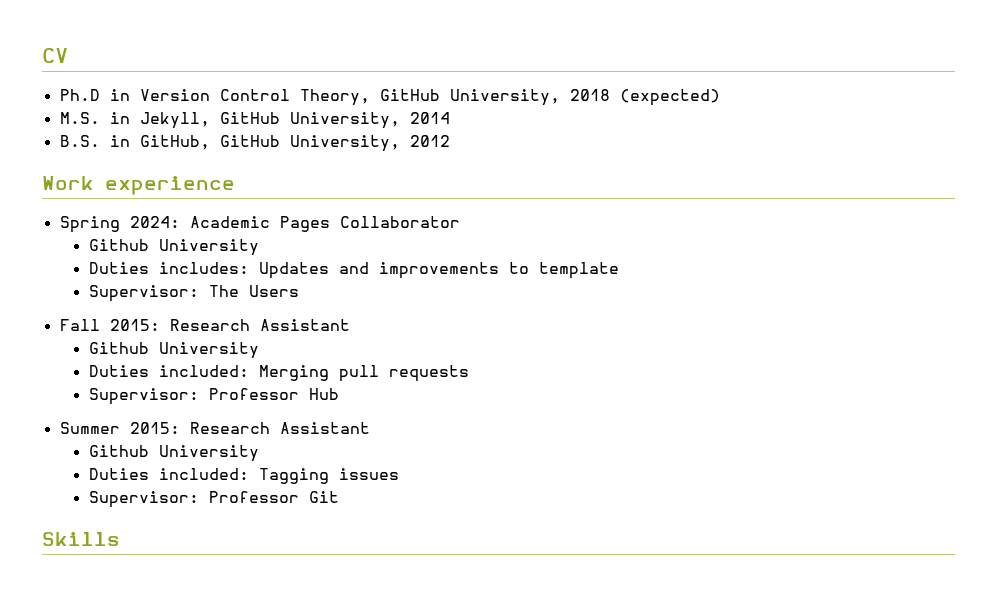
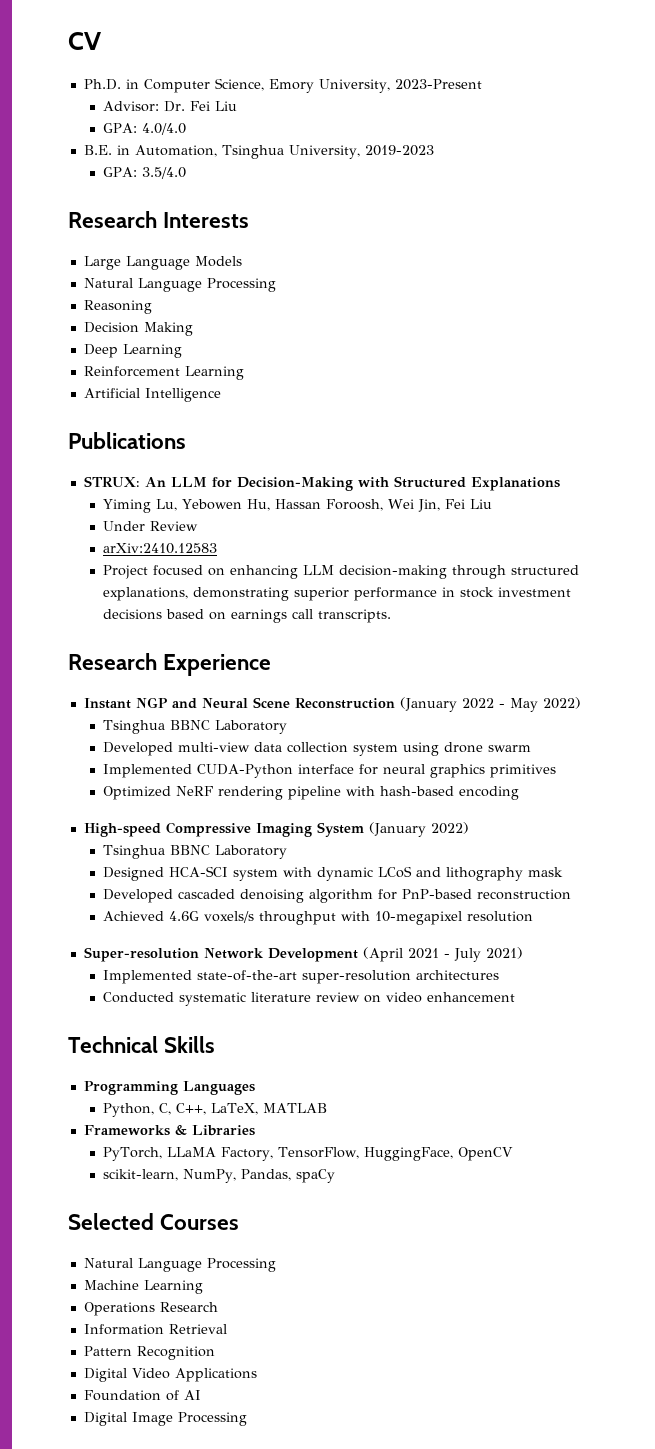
[59,89,720,106] [59,112,450,129] [59,135,450,152] [42,176,235,195] [59,216,460,233] [88,239,259,256] [88,262,619,279] [88,285,299,302] [59,319,350,331] [88,342,259,359] [88,365,469,382] [88,388,339,405] [59,422,370,434] [88,445,259,462] [88,468,399,484] [88,491,339,508] [42,532,120,546] Ph.D in Version Control Theory, GitHub University, 2018 (expected) // M.S. in Jekyll, GitHub University, 2014 // B.S. in GitHub, GitHub University, 2012 // Work experience // Spring 2024: Academic Pages Collaborator // Github University // Duties includes: Updates and improvements to template // Supervisor: The Users // Fall 2015: Research Assistant // Github University // Duties included: Merging pull requests // Supervisor: Professor Hub // Summer 2015: Research Assistant // Github University // Duties included: Tagging issues // Supervisor: Professor Git // Skills -> [83,78,482,93] [103,101,238,112] [103,123,187,135] [83,145,434,159] [103,167,187,179] [68,211,250,228] [83,256,242,270] [83,278,276,292] [83,300,152,314] [83,322,193,336] [83,344,182,358] [83,366,244,380] [83,388,221,402] [68,432,186,449] [83,476,560,491] [103,499,493,513] [103,521,199,531] [103,543,218,554] [103,565,580,579] [103,587,572,601] [103,609,392,623] [68,653,272,676] [83,697,581,712] [103,720,288,734] [103,742,532,756] [103,764,557,778] [103,786,520,800] [83,822,469,837] [103,845,288,859] [103,866,564,881] [103,889,572,903] [103,911,534,925] [83,947,523,962] [103,970,500,984] [103,992,516,1006] [68,1036,216,1053] [83,1081,255,1095] [103,1103,328,1117] [83,1125,255,1136] [103,1147,514,1161] [103,1169,336,1183] [68,1213,240,1230] [83,1258,276,1272] [83,1280,203,1294] [83,1302,218,1316] [83,1324,227,1335] [83,1346,215,1360] [83,1368,257,1382] [83,1390,201,1401] [83,1412,247,1426] Ph.D. in Computer Science, Emory University, 2023-Present // Advisor: Dr. Fei Liu // GPA: 4.0/4.0 // B.E. in Automation, Tsinghua University, 2019-2023 // GPA: 3.5/4.0 // Research Interests // Large Language Models // Natural Language Processing // Reasoning // Decision Making // Deep Learning // Reinforcement Learning // Artificial Intelligence // Publications // STRUX: An LLM for Decision-Making with Structured Explanations // Yiming Lu, Yebowen Hu, Hassan Foroosh, Wei Jin, Fei Liu // Under Review // arXiv:2410.12583 // Project focused on enhancing LLM decision-making through structured explanations, demonstrating superior performance in stock investment decisions based on earnings call transcripts. // Research Experience // Instant NGP and Neural Scene Reconstruction (January 2022 - May 2022) // Tsinghua BBNC Laboratory // Developed multi-view data collection system using drone swarm // Implemented CUDA-Python interface for neural graphics primitives // Optimized NeRF rendering pipeline with hash-based encoding // High-speed Compressive Imaging System (January 2022) // Tsinghua BBNC Laboratory // Designed HCA-SCI system with dynamic LCoS and lithography mask // Developed cascaded denoising algorithm for PnP-based reconstruction // Achieved 4.6G voxels/s throughput with 10-megapixel resolution // Super-resolution Network Development (April 2021 - July 2021) // Implemented state-of-the-art super-resolution architectures // Conducted systematic literature review on video enhancement // Technical Skills // Programming Languages // Python, C, C++, LaTeX, MATLAB // Frameworks & Libraries // PyTorch, LLaMA Factory, TensorFlow, HuggingFace, OpenCV // scikit-learn, NumPy, Pandas, spaCy // Selected Courses // Natural Language Processing // Machine Learning // Operations Research // Information Retrieval // Pattern Recognition // Digital Video Applications // Foundation of AI // Digital Image Processing

